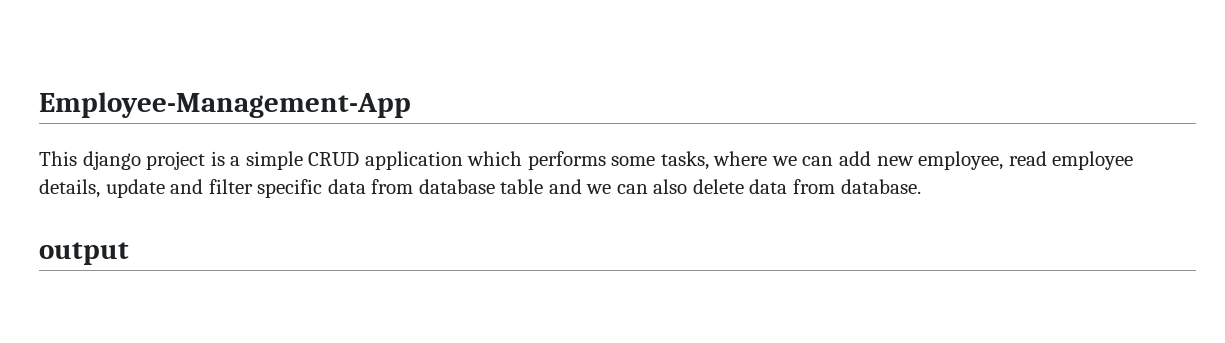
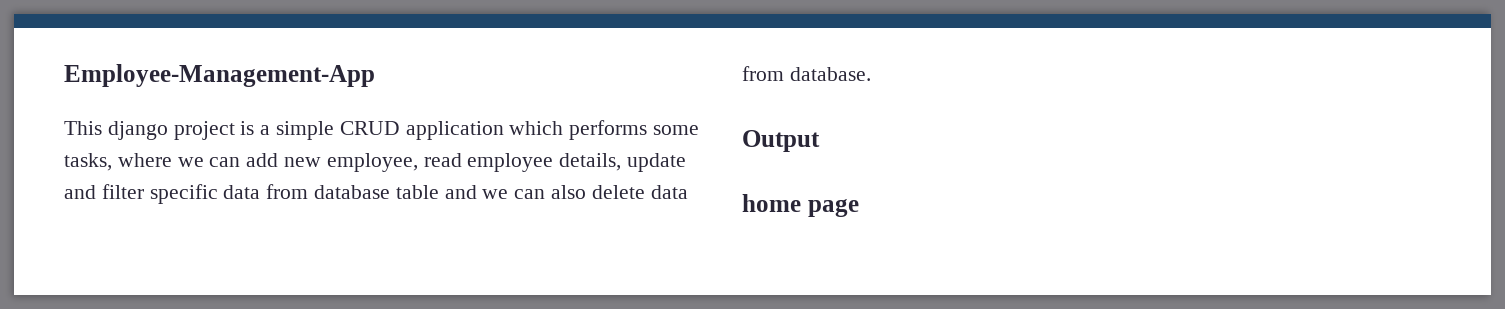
[39,242,129,265] output -> [742,130,820,152] [742,194,859,217] Output // home page

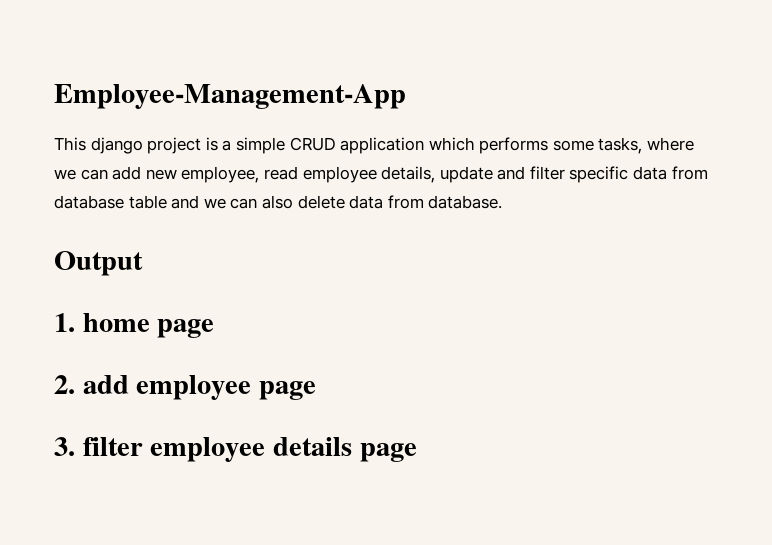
(820, 141) none -> [54,313,75,332] 1.
(859, 207) none -> [54,375,317,400] [54,437,417,462] // 2. add employee page // 3. filter employee details page

